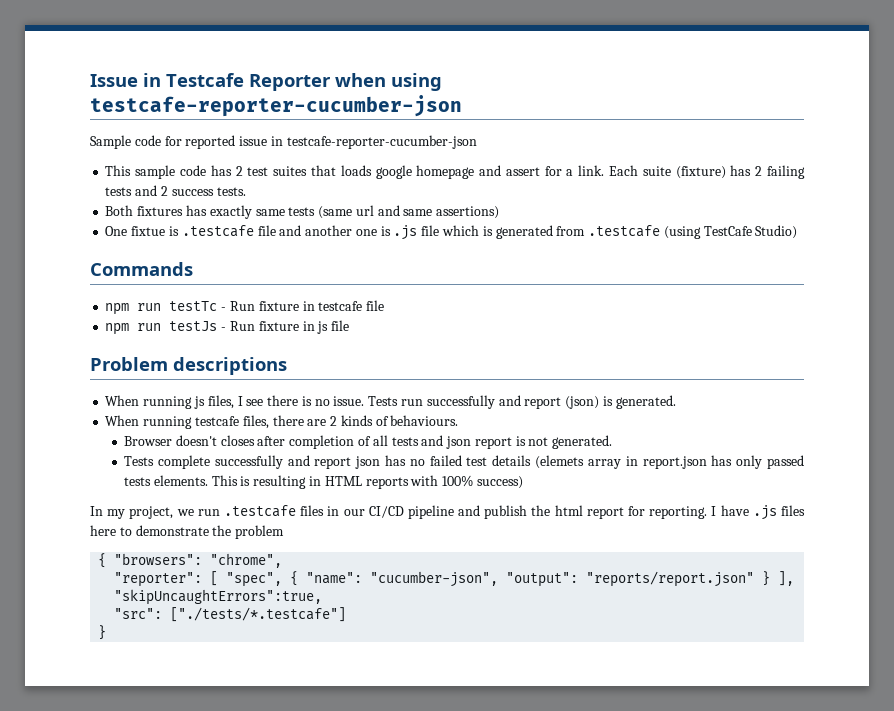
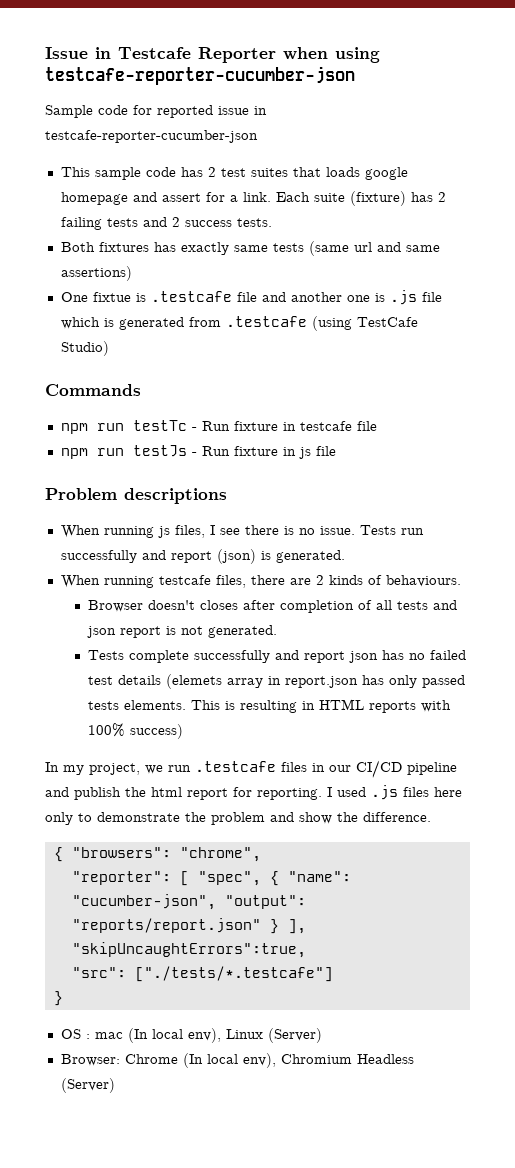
[720,505,749,516] have -> [337,787,366,797] used
(116, 530) none -> [45,812,73,825] only
(285, 532) none -> [270,812,431,824] and show the difference.
(107, 632) none -> [60,1028,322,1043] [60,1053,414,1068] [60,1078,115,1093] // OS : mac (In local env), Linux (Server) // Browser: Chrome (In local env), Chromium Headless (Server)

